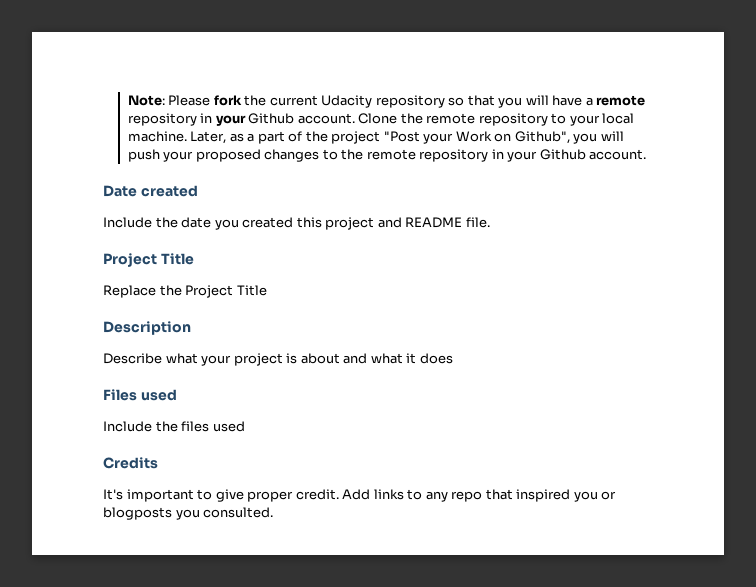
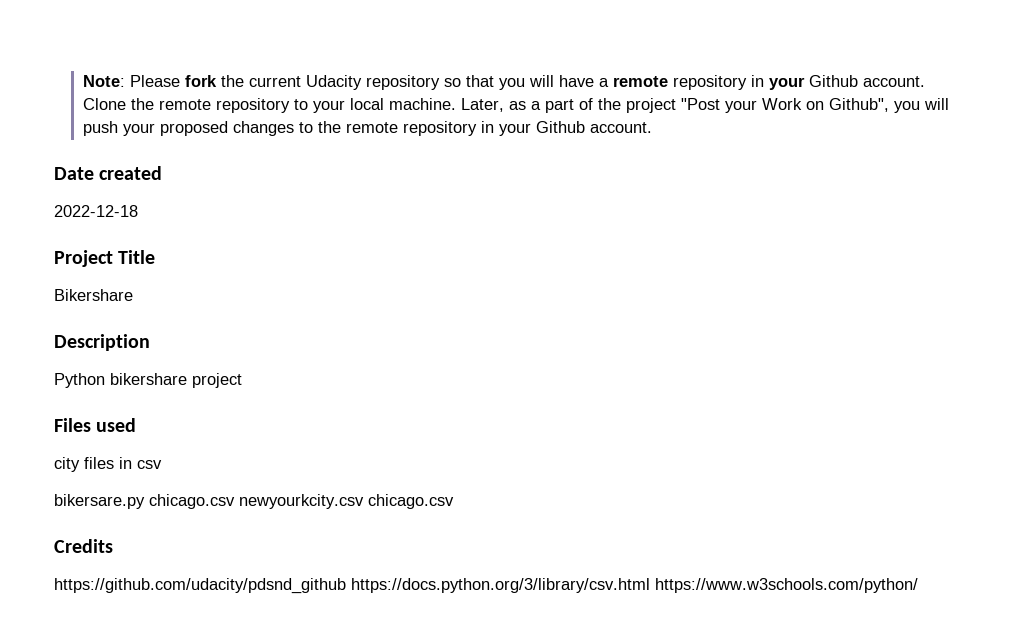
[103,217,490,230] [103,253,194,267] [103,285,267,298] [103,321,191,335] [103,353,453,366] [103,389,177,401] [103,421,245,432] [103,457,158,469] [103,489,617,502] [103,507,274,520] Include the date you created this project and README file. // Project Title // Replace the Project Title // Description // Describe what your project is about and what it does // Files used // Include the files used // Credits // It's important to give proper credit. Add links to any repo that inspired you or blogposts you consulted. -> [54,205,138,217] [54,250,156,267] [54,289,133,301] [54,334,150,351] [54,373,242,388] [54,418,137,432] [54,457,162,472] [54,494,454,509] [54,539,113,553] [54,578,918,594] 2022-12-18 // Project Title // Bikershare // Description // Python bikershare project // Files used // city files in csv // bikersare.py chicago.csv newyourkcity.csv chicago.csv // Credits // https://github.com/udacity/pdsnd_github https://docs.python.org/3/library/csv.html https://www.w3schools.com/python/

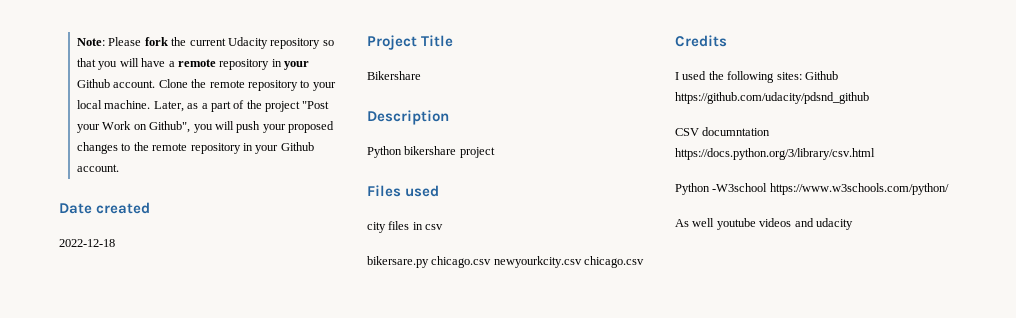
(113, 546) none -> [675,71,838,83] I used the following sites: Github
(346, 586) none -> [675,127,771,136] // CSV documntation
(650, 585) none -> [675,183,768,195] // Python -W3school
(918, 585) none -> [675,218,853,230] // As well youtube videos and udacity

